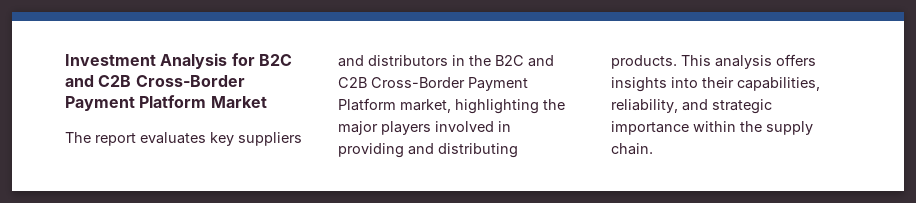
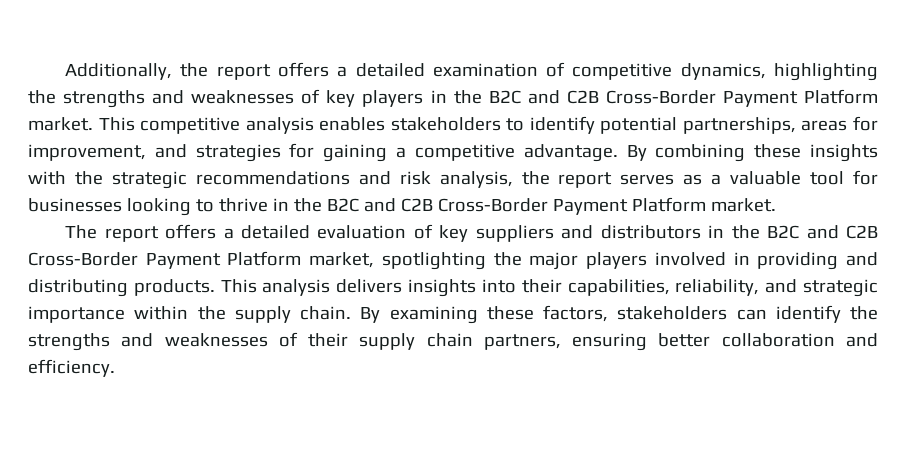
[65,53,292,69] [65,75,245,87] [65,95,267,111] [65,132,206,146] Investment Analysis for B2C and C2B Cross-Border Payment Platform Market // The report evaluates -> [65,62,878,81] [28,89,878,108] [28,116,878,134] [28,143,878,162] [28,170,879,189] [28,197,776,216] [65,224,433,242] Additionally, the report offers a detailed examination of competitive dynamics, highlighting the strengths and weaknesses of key players in the B2C and C2B Cross-Border Payment Platform market. This competitive analysis enables stakeholders to identify potential partnerships, areas for improvement, and strategies for gaining a competitive advantage. By combining these insights with the strategic recommendations and risk analysis, the report serves as a valuable tool for businesses looking to thrive in the B2C and C2B Cross-Border Payment Platform market. // The report offers a detailed evaluation of
[455,99,539,114] highlighting -> [381,252,486,270] spotlighting
[776,54,816,66] offers -> [336,279,403,293] delivers
(653, 149) none -> [360,305,878,324] [28,332,878,351] [28,359,115,377] By examining these factors, stakeholders can identify the strengths and weaknesses of their supply chain partners, ensuring better collaboration and efficiency.

